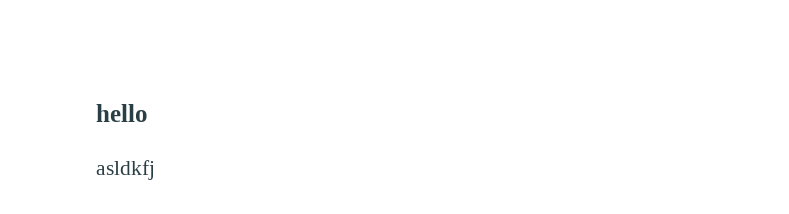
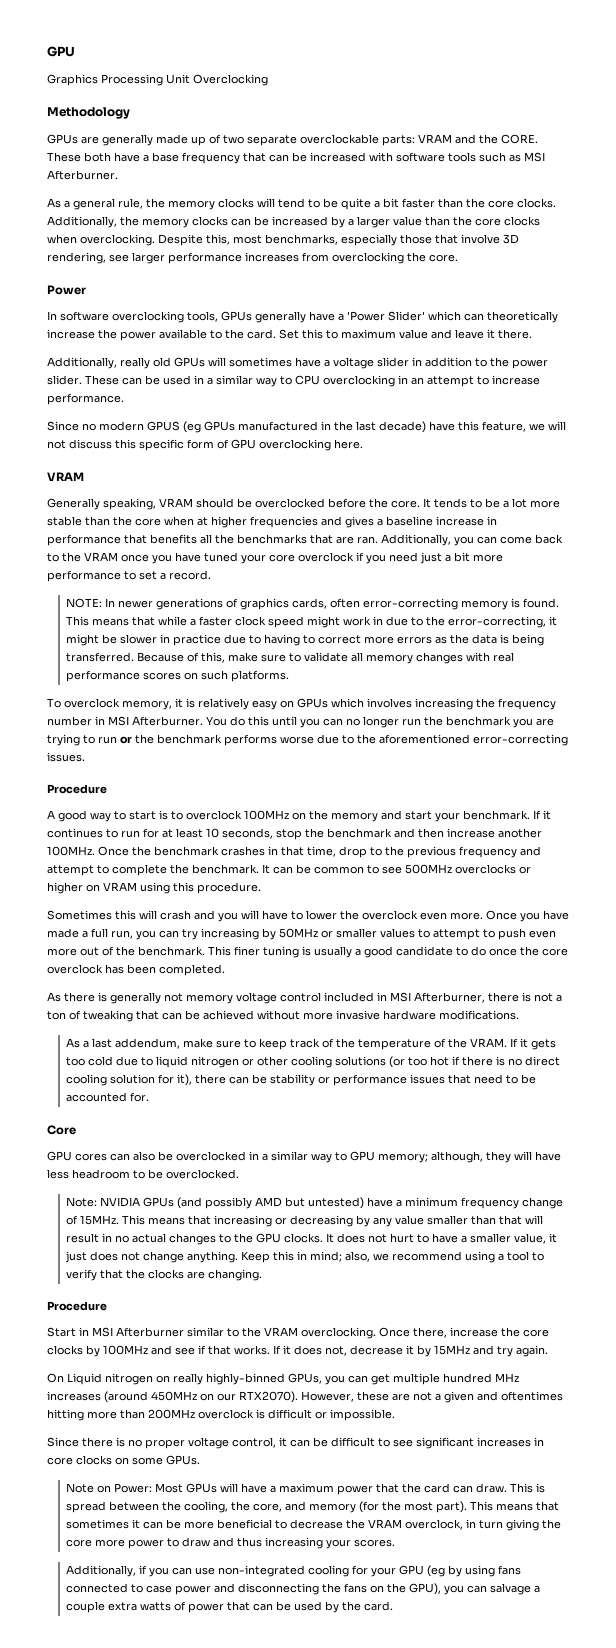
[96,104,148,122] [96,160,155,180] hello // asldkfj -> [47,46,75,57] [47,74,268,86] [47,107,130,119] [47,134,538,146] [47,152,545,164] [47,170,118,180] [47,198,556,210] [47,216,540,228] [47,234,519,246] [47,252,458,264] [47,285,86,295] [47,311,558,323] [47,329,532,341] [47,357,548,369] [47,375,540,387] [47,393,124,405] [47,421,566,433] [47,439,363,451] [47,472,84,481] [47,498,560,510] [47,516,497,528] [47,534,563,546] [47,552,503,564] [47,570,211,582] [65,598,559,610] [65,616,557,628] [65,634,544,646] [65,652,514,664] [65,670,289,682] [47,698,556,710] [47,716,554,728] [47,734,568,746] [47,752,85,762] [47,784,107,794] [47,810,551,822] [47,828,542,840] [47,846,541,858] [47,864,531,876] [47,882,261,894] [47,910,569,922] [47,928,556,940] [47,946,568,958] [47,964,225,976] [47,992,562,1004] [47,1010,519,1022] [65,1038,556,1050] [65,1056,560,1068] [65,1074,536,1086] [65,1092,149,1102] [47,1125,76,1135] [47,1151,561,1163] [47,1169,239,1179] [65,1197,563,1209] [65,1215,543,1227] [65,1233,557,1245] [64,1251,544,1263] [65,1269,262,1281] [47,1301,107,1311] [47,1327,549,1339] [47,1345,548,1357] [47,1373,519,1385] [47,1391,563,1403] [47,1409,395,1421] [47,1437,544,1449] [47,1455,200,1465] [65,1483,545,1495] [65,1501,559,1513] [65,1519,561,1531] [65,1537,395,1549] [65,1565,521,1577] [65,1583,540,1595] [65,1601,393,1613] GPU // Graphics Processing Unit Overclocking // Methodology // GPUs are generally made up of two separate overclockable parts: VRAM and the CORE. These both have a base frequency that can be increased with software tools such as MSI Afterburner. // As a general rule, the memory clocks will tend to be quite a bit faster than the core clocks. Additionally, the memory clocks can be increased by a larger value than the core clocks when overclocking. Despite this, most benchmarks, especially those that involve 3D rendering, see larger performance increases from overclocking the core. // Power // In software overclocking tools, GPUs generally have a 'Power Slider' which can theoretically increase the power available to the card. Set this to maximum value and leave it there. // Additionally, really old GPUs will sometimes have a voltage slider in addition to the power slider. These can be used in a similar way to CPU overclocking in an attempt to increase performance. // Since no modern GPUS (eg GPUs manufactured in the last decade) have this feature, we will not discuss this specific form of GPU overclocking here. // VRAM // Generally speaking, VRAM should be overclocked before the core. It tends to be a lot more stable than the core when at higher frequencies and gives a baseline increase in performance that benefits all the benchmarks that are ran. Additionally, you can come back to the VRAM once you have tuned your core overclock if you need just a bit more performance to set a record. // NOTE: In newer generations of graphics cards, often error-correcting memory is found. This means that while a faster clock speed might work in due to the error-correcting, it might be slower in practice due to having to correct more errors as the data is being transferred. Because of this, make sure to validate all memory changes with real performance scores on such platforms. // To overclock memory, it is relatively easy on GPUs which involves increasing the frequency number in MSI Afterburner. You do this until you can no longer run the benchmark you are trying to run or the benchmark performs worse due to the aforementioned error-correcting issues. // Procedure // A good way to start is to overclock 100MHz on the memory and start your benchmark. If it continues to run for at least 10 seconds, stop the benchmark and then increase another 100MHz. Once the benchmark crashes in that time, drop to the previous frequency and attempt to complete the benchmark. It can be common to see 500MHz overclocks or higher on VRAM using this procedure. // Sometimes this will crash and you will have to lower the overclock even more. Once you have made a full run, you can try increasing by 50MHz or smaller values to attempt to push even more out of the benchmark. This finer tuning is usually a good candidate to do once the core overclock has been completed. // As there is generally not memory voltage control included in MSI Afterburner, there is not a ton of tweaking that can be achieved without more invasive hardware modifications. // As a last addendum, make sure to keep track of the temperature of the VRAM. If it gets too cold due to liquid nitrogen or other cooling solutions (or too hot if there is no direct cooling solution for it), there can be stability or performance issues that need to be accounted for. // Core // GPU cores can also be overclocked in a similar way to GPU memory; although, they will have less headroom to be overclocked. // Note: NVIDIA GPUs (and possibly AMD but untested) have a minimum frequency change of 15MHz. This means that increasing or decreasing by any value smaller than that will result in no actual changes to the GPU clocks. It does not hurt to have a smaller value, it just does not change anything. Keep this in mind; also, we recommend using a tool to verify that the clocks are changing. // Procedure // Start in MSI Afterburner similar to the VRAM overclocking. Once there, increase the core clocks by 100MHz and see if that works. If it does not, decrease it by 15MHz and try again. // On Liquid nitrogen on really highly-binned GPUs, you can get multiple hundred MHz increases (around 450MHz on our RTX2070). However, these are not a given and oftentimes hitting more than 200MHz overclock is difficult or impossible. // Since there is no proper voltage control, it can be difficult to see significant increases in core clocks on some GPUs. // Note on Power: Most GPUs will have a maximum power that the card can draw. This is spread between the cooling, the core, and memory (for the most part). This means that sometimes it can be more beneficial to decrease the VRAM overclock, in turn giving the core more power to draw and thus increasing your scores. // Additionally, if you can use non-integrated cooling for your GPU (eg by using fans connected to case power and disconnecting the fans on the GPU), you can salvage a couple extra watts of power that can be used by the card.

